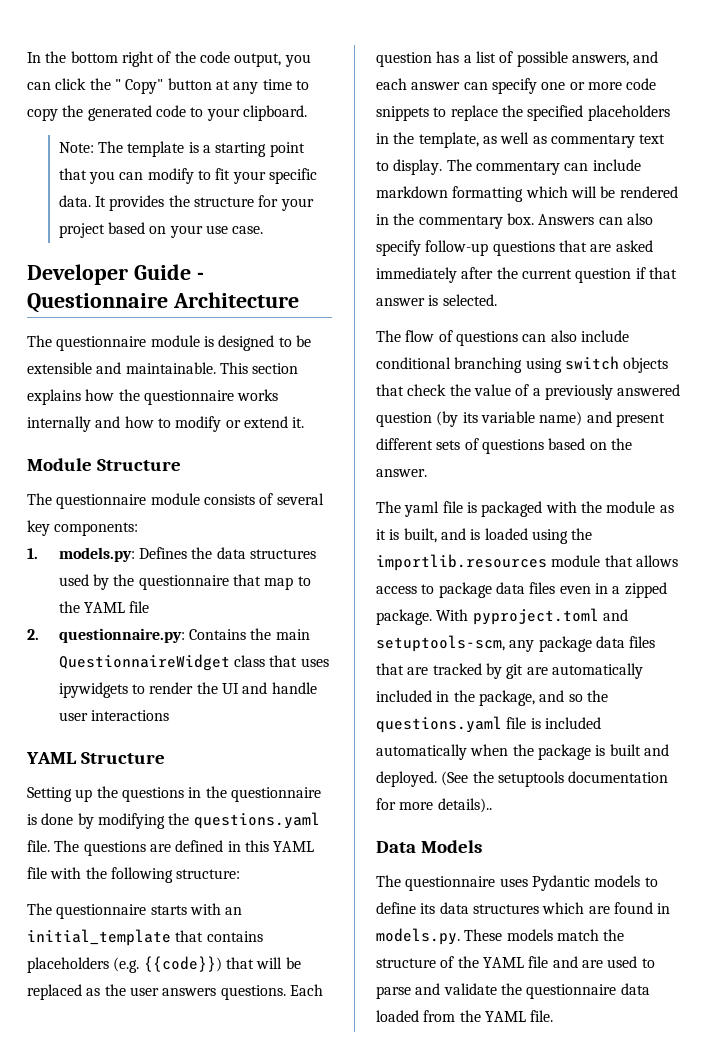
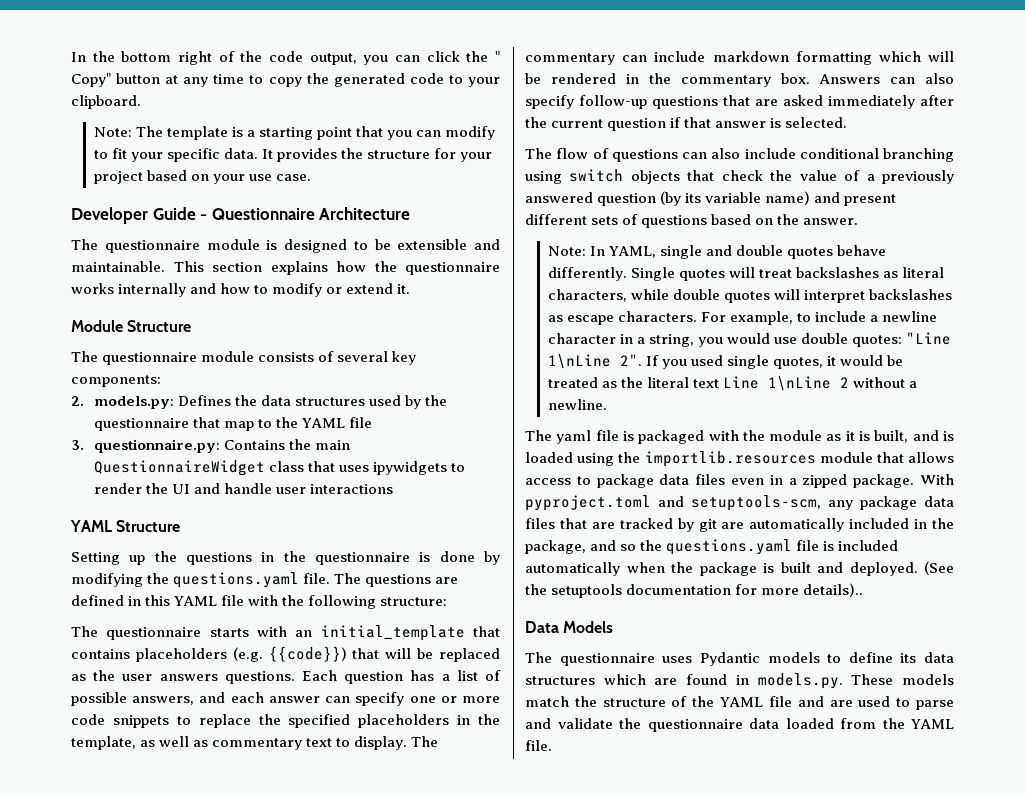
[27,548,38,559] 1. -> [71,396,84,406] 2.
[27,629,39,640] 2. -> [71,440,84,450] 3.
(427, 473) none -> [547,245,887,259] [547,267,945,281] [547,289,953,303] [547,311,938,325] [547,332,952,347] [547,354,904,369] [547,376,918,391] [547,399,607,410] // Note: In YAML, single and double quotes behave differently. Single quotes will treat backslashes as literal characters, while double quotes will interpret backslashes as escape characters. For example, to include a newline character in a string, you would use double quotes: "Line 1\nLine 2". If you used single quotes, it would be treated as the literal text Line 1\nLine 2 without a newline.

